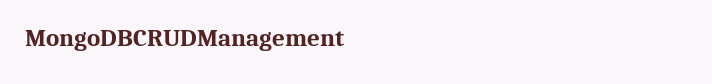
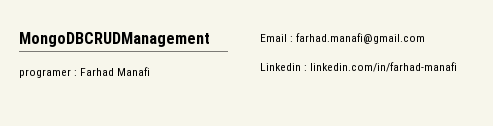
(345, 40) none -> [19,67,151,78] [260,33,426,44] [260,62,458,72] // programer : Farhad Manafi // Email : farhad.manafi@gmail.com // Linkedin : linkedin.com/in/farhad-manafi

